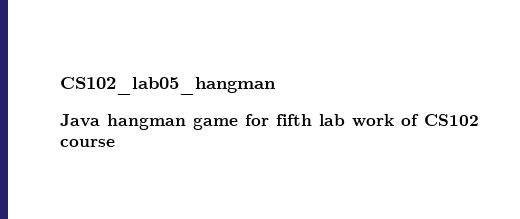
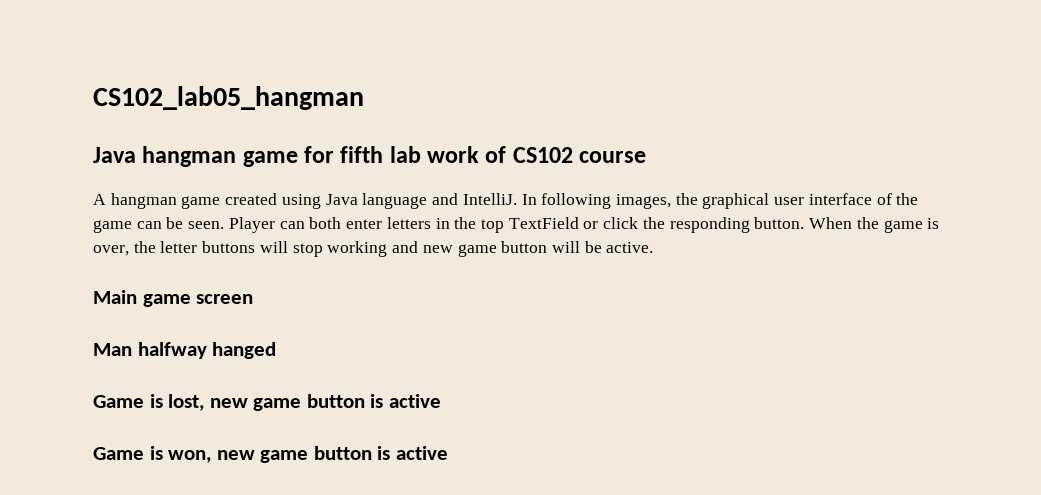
(115, 143) none -> [93,193,919,209] [93,217,940,233] [93,241,654,257] [93,290,254,307] [93,342,277,359] [93,394,441,411] [93,446,448,463] // A hangman game created using Java language and IntelliJ. In following images, the graphical user interface of the game can be seen. Player can both enter letters in the top TextField or click the responding button. When the game is over, the letter buttons will stop working and new game button will be active. // Main game screen // Man halfway hanged // Game is lost, new game button is active // Game is won, new game button is active

